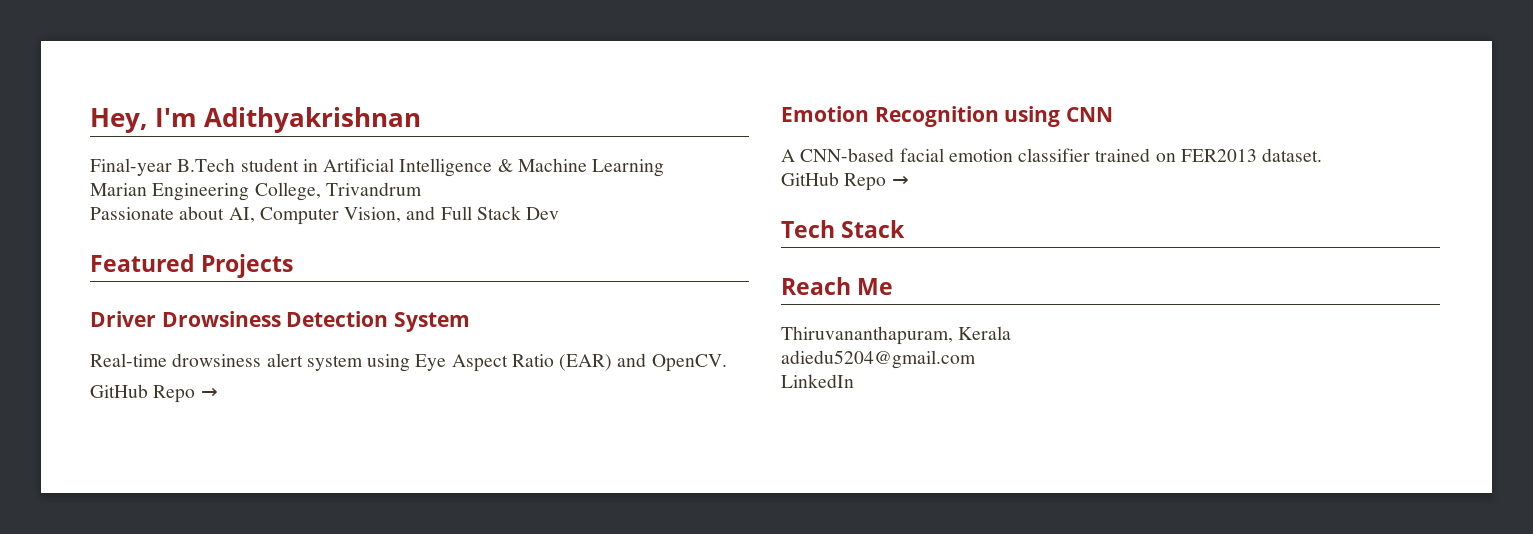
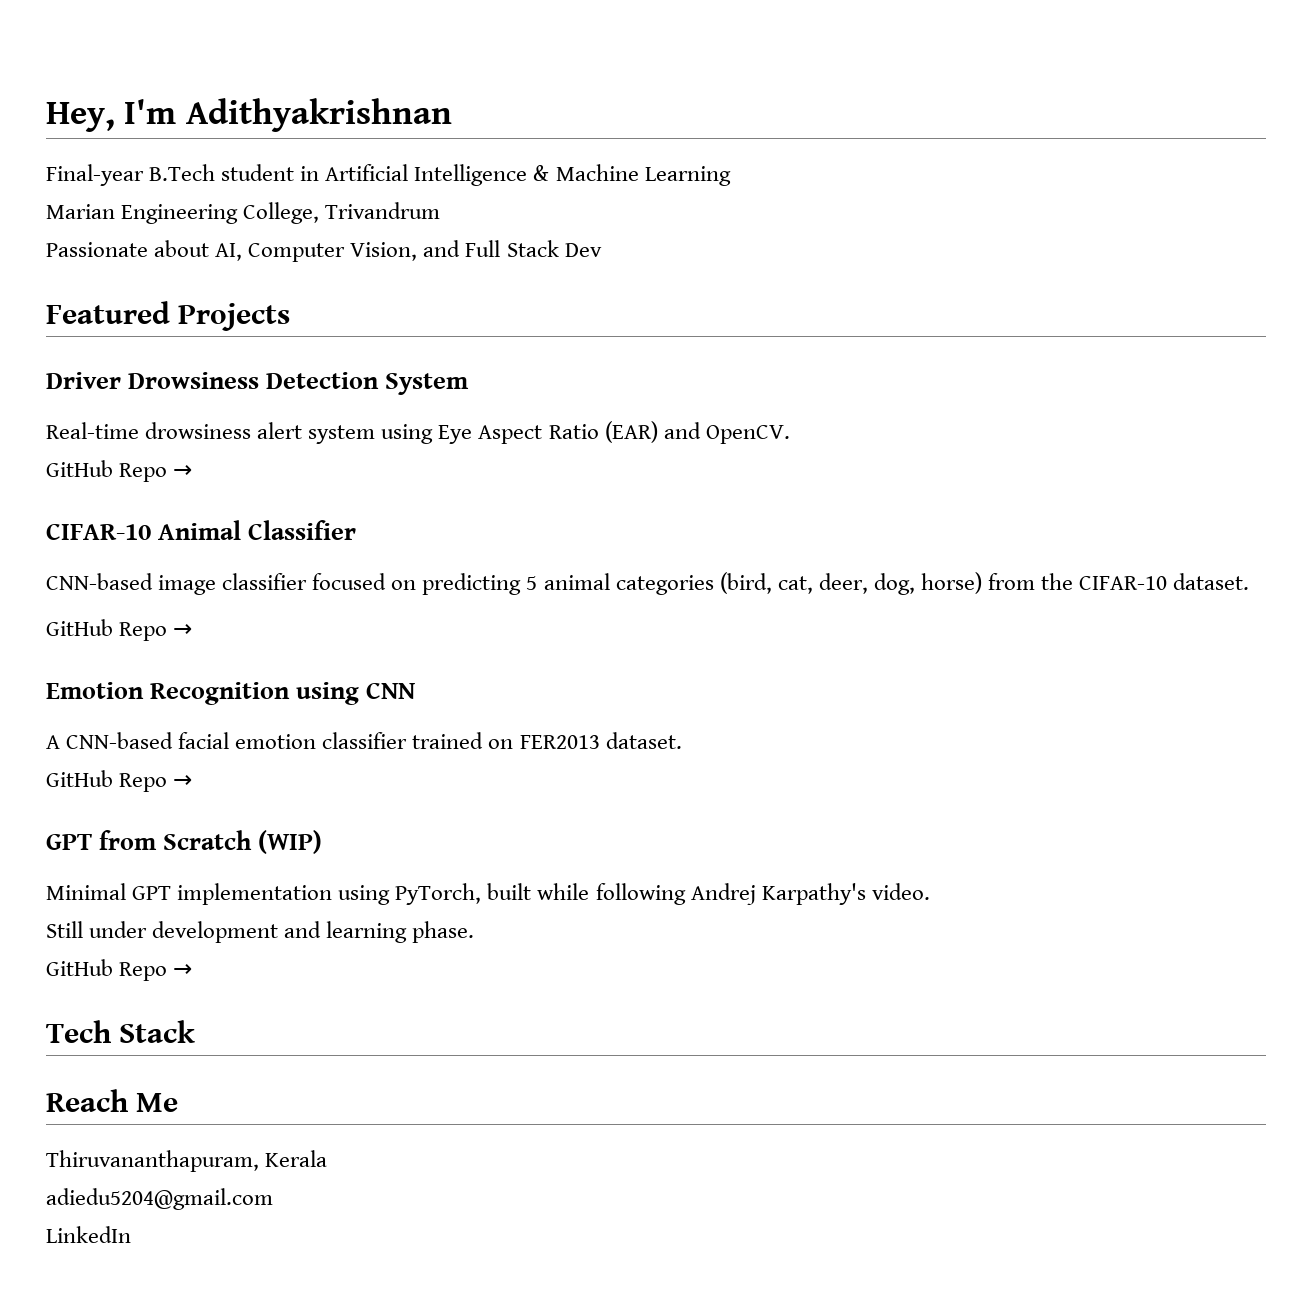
(218, 393) none -> [46,520,357,540] [46,572,1250,595] [46,619,193,641] // CIFAR-10 Animal Classifier // CNN-based image classifier focused on predicting 5 animal categories (bird, cat, deer, dog, horse) from the CIFAR-10 dataset. // GitHub Repo →
(909, 181) none -> [46,830,323,854] [46,883,930,905] [46,921,475,943] [46,959,193,981] // GPT from Scratch (WIP) // Minimal GPT implementation using PyTorch, built while following Andrej Karpathy's video. // Still under development and learning phase. // GitHub Repo →

